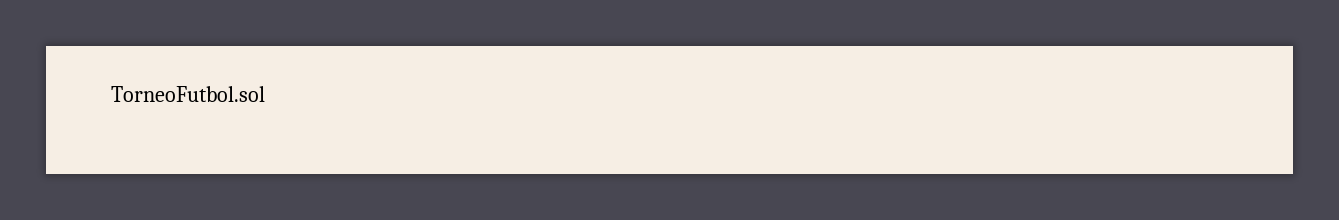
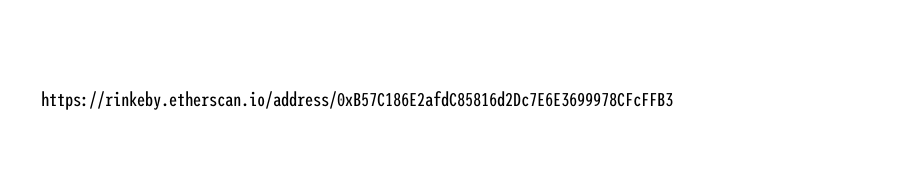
[111,86,265,102] TorneoFutbol.sol -> [41,91,673,110] https://rinkeby.etherscan.io/address/0xB57C186E2afdC85816d2Dc7E6E3699978CFcFFB3

